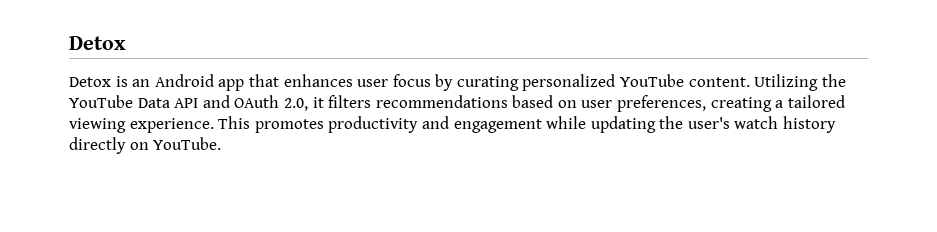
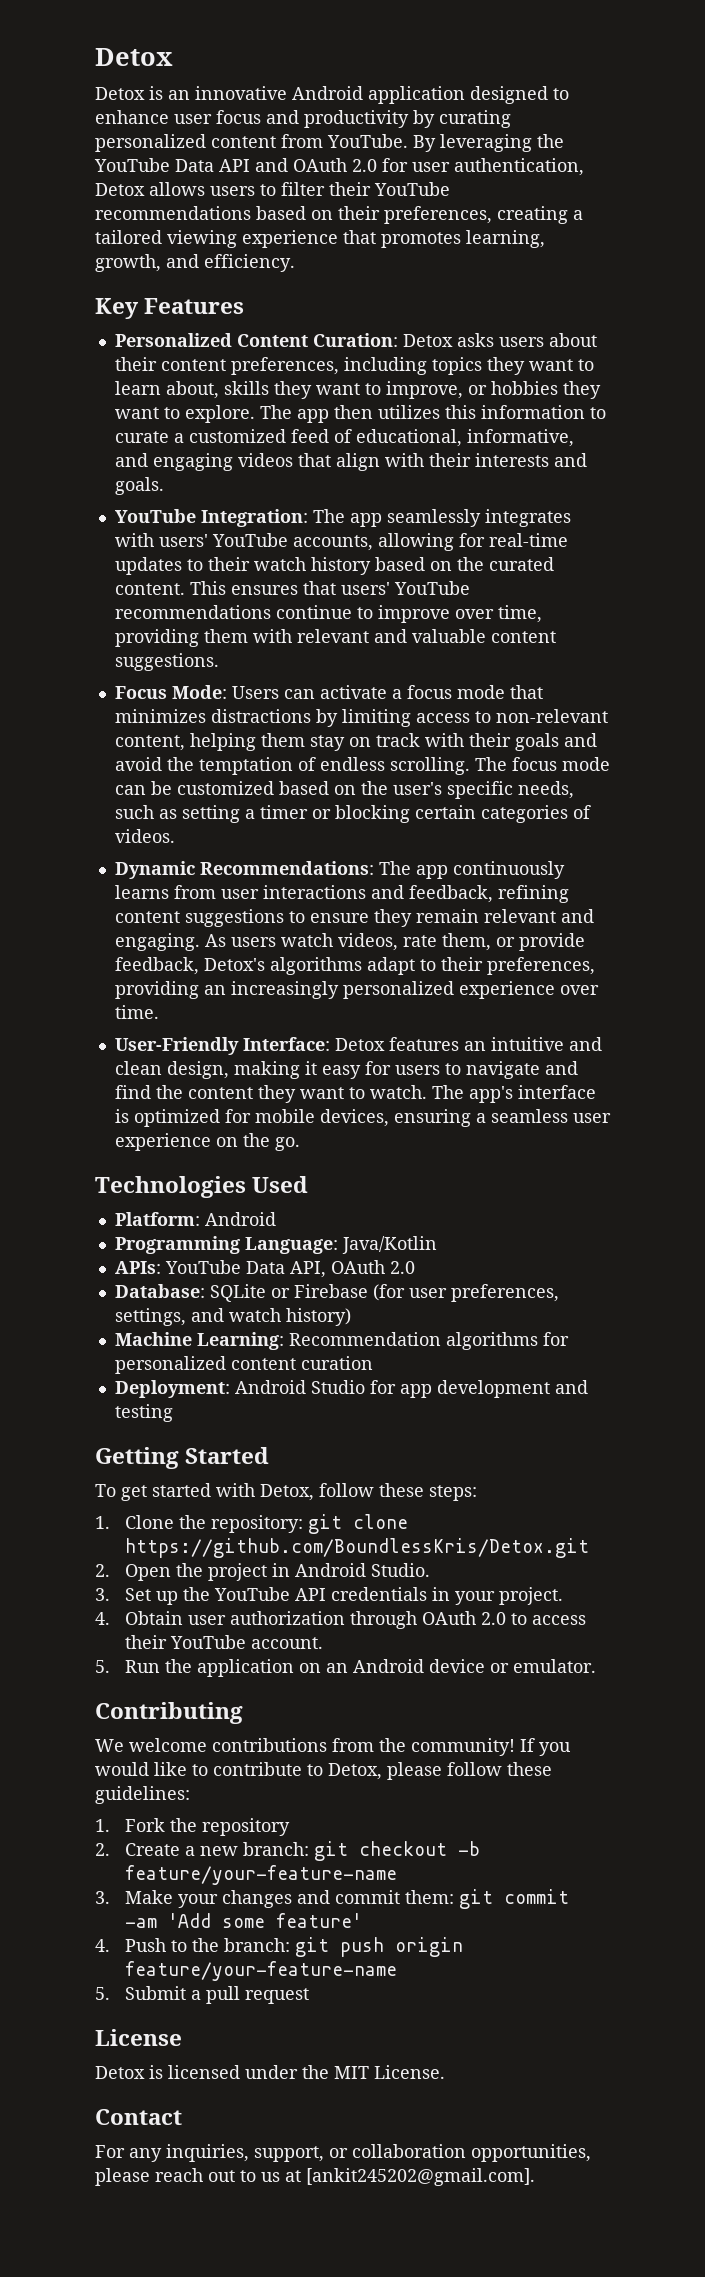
[154,74,819,91] Android app that enhances user focus by curating personalized YouTube content. Utilizing -> [195,86,569,104] [95,110,511,128] [95,134,532,152] innovative Android application designed to enhance user focus and productivity by curating personalized content from YouTube. By leveraging
[283,95,372,111] 2.0, it filters -> [352,158,584,176] [95,182,450,196] 2.0 for user authentication, Detox allows users to filter their YouTube
[581,100,613,108] user -> [338,206,380,220] their
[129,116,837,133] [69,137,222,154] experience. This promotes productivity and engagement while updating the user's watch history directly on YouTube. -> [242,230,545,248] [95,254,295,272] [95,298,245,319] [114,333,597,347] [114,357,594,375] [114,381,601,399] [114,405,606,423] [114,429,574,447] [114,453,587,471] [114,477,164,495] [114,509,571,527] [114,533,568,551] [114,557,554,575] [114,581,470,595] [114,605,542,623] [114,629,556,647] [114,653,219,671] [114,685,543,699] [114,709,608,727] [114,733,597,751] [114,757,610,775] [114,781,574,799] [114,805,591,823] [114,829,175,843] [114,861,565,879] [114,885,569,903] [114,909,594,927] [114,933,585,951] [114,957,595,975] [114,981,599,999] [114,1005,159,1019] [114,1037,602,1055] [114,1061,578,1079] [114,1085,596,1103] [114,1109,611,1127] [114,1133,300,1151] [95,1176,309,1198] [114,1212,276,1226] [114,1236,437,1254] [114,1260,415,1278] [114,1284,559,1302] [114,1308,351,1326] [114,1332,569,1350] [114,1356,373,1374] [114,1380,588,1398] [114,1404,173,1422] [95,1447,270,1469] [95,1483,477,1501] [95,1514,409,1534] [125,1538,590,1558] [95,1563,431,1581] [95,1587,564,1605] [95,1611,587,1629] [125,1635,324,1649] [95,1659,597,1677] [95,1702,243,1724] [95,1738,571,1756] [95,1762,552,1780] [95,1786,190,1804] [95,1818,291,1836] [95,1841,481,1861] [125,1865,398,1885] [95,1889,570,1909] [125,1913,363,1928] [95,1937,464,1957] [125,1961,398,1981] [95,1986,310,2004] [95,2029,182,2046] [95,2065,445,2079] [95,2109,182,2125] [95,2144,591,2162] [95,2168,535,2186] experience that promotes learning, growth, and efficiency. // Key Features // Personalized Content Curation: Detox asks users about their content preferences, including topics they want to learn about, skills they want to improve, or hobbies they want to explore. The app then utilizes this information to curate a customized feed of educational, informative, and engaging videos that align with their interests and goals. // YouTube Integration: The app seamlessly integrates with users' YouTube accounts, allowing for real-time updates to their watch history based on the curated content. This ensures that users' YouTube recommendations continue to improve over time, providing them with relevant and valuable content suggestions. // Focus Mode: Users can activate a focus mode that minimizes distractions by limiting access to non-relevant content, helping them stay on track with their goals and avoid the temptation of endless scrolling. The focus mode can be customized based on the user's specific needs, such as setting a timer or blocking certain categories of videos. // Dynamic Recommendations: The app continuously learns from user interactions and feedback, refining content suggestions to ensure they remain relevant and engaging. As users watch videos, rate them, or provide feedback, Detox's algorithms adapt to their preferences, providing an increasingly personalized experience over time. // User-Friendly Interface: Detox features an intuitive and clean design, making it easy for users to navigate and find the content they want to watch. The app's interface is optimized for mobile devices, ensuring a seamless user experience on the go. // Technologies Used // Platform: Android // Programming Language: Java/Kotlin // APIs: YouTube Data API, OAuth 2.0 // Database: SQLite or Firebase (for user preferences, settings, and watch history) // Machine Learning: Recommendation algorithms for personalized content curation // Deployment: Android Studio for app development and testing // Getting Started // To get started with Detox, follow these steps: // 1. Clone the repository: git clone https://github.com/BoundlessKris/Detox.git // 2. Open the project in Android Studio. // 3. Set up the YouTube API credentials in your project. // 4. Obtain user authorization through OAuth 2.0 to access their YouTube account. // 5. Run the application on an Android device or emulator. // Contributing // We welcome contributions from the community! If you would like to contribute to Detox, please follow these guidelines: // 1. Fork the repository // 2. Create a new branch: git checkout -b feature/your-feature-name // 3. Make your changes and commit them: git commit -am 'Add some feature' // 4. Push to the branch: git push origin feature/your-feature-name // 5. Submit a pull request // License // Detox is licensed under the MIT License. // Contact // For any inquiries, support, or collaboration opportunities, please reach out to us at [ankit245202@gmail.com].

